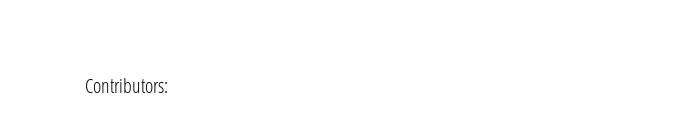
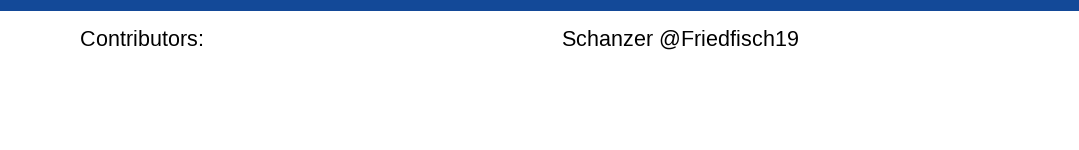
(168, 85) none -> [562,30,799,50] // Schanzer @Friedfisch19

